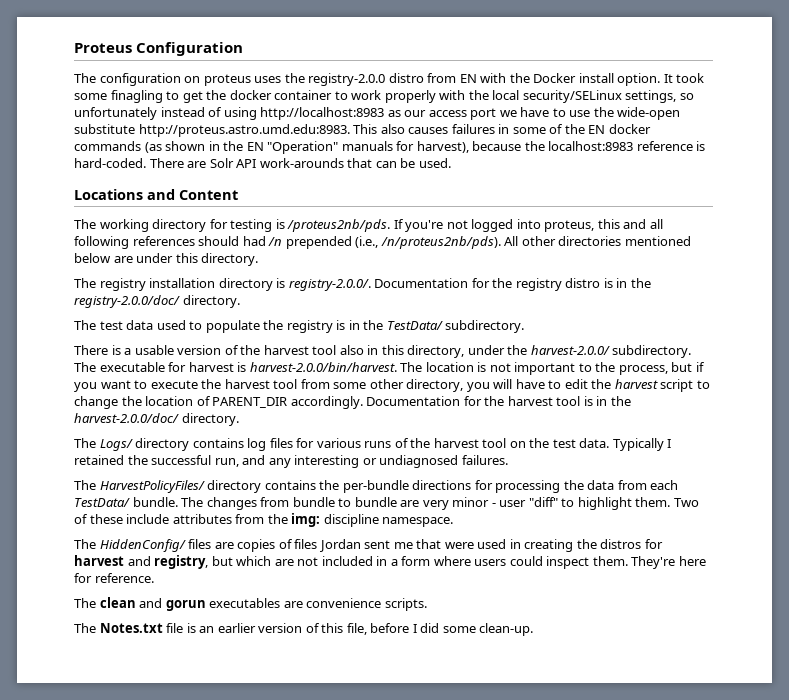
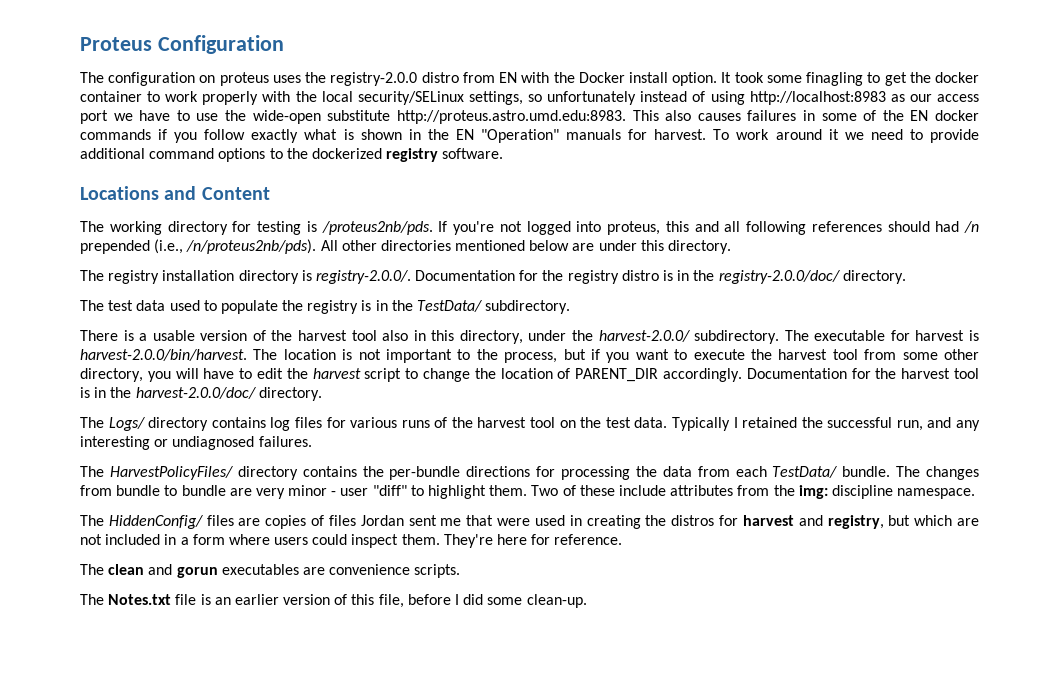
[144,142,162,153] (as -> [158,129,354,143] if you follow exactly what is
[416,141,706,153] [74,158,451,168] harvest), because the localhost:8983 reference is hard-coded. There are Solr API work-arounds that can be used. -> [654,129,980,143] [80,148,504,162] harvest. To work around it we need to provide additional command options to the dockerized registry software.

